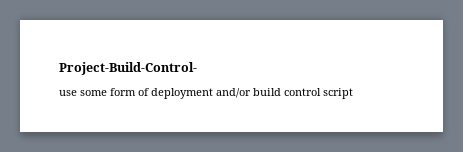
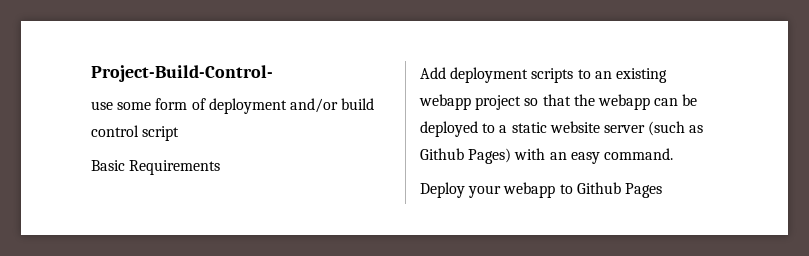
(353, 93) none -> [91,160,221,175] [420,67,667,83] [419,94,698,110] [420,121,704,137] [420,148,673,164] [420,182,662,198] // Basic Requirements // Add deployment scripts to an existing webapp project so that the webapp can be deployed to a static website server (such as Github Pages) with an easy command. // Deploy your webapp to Github Pages

